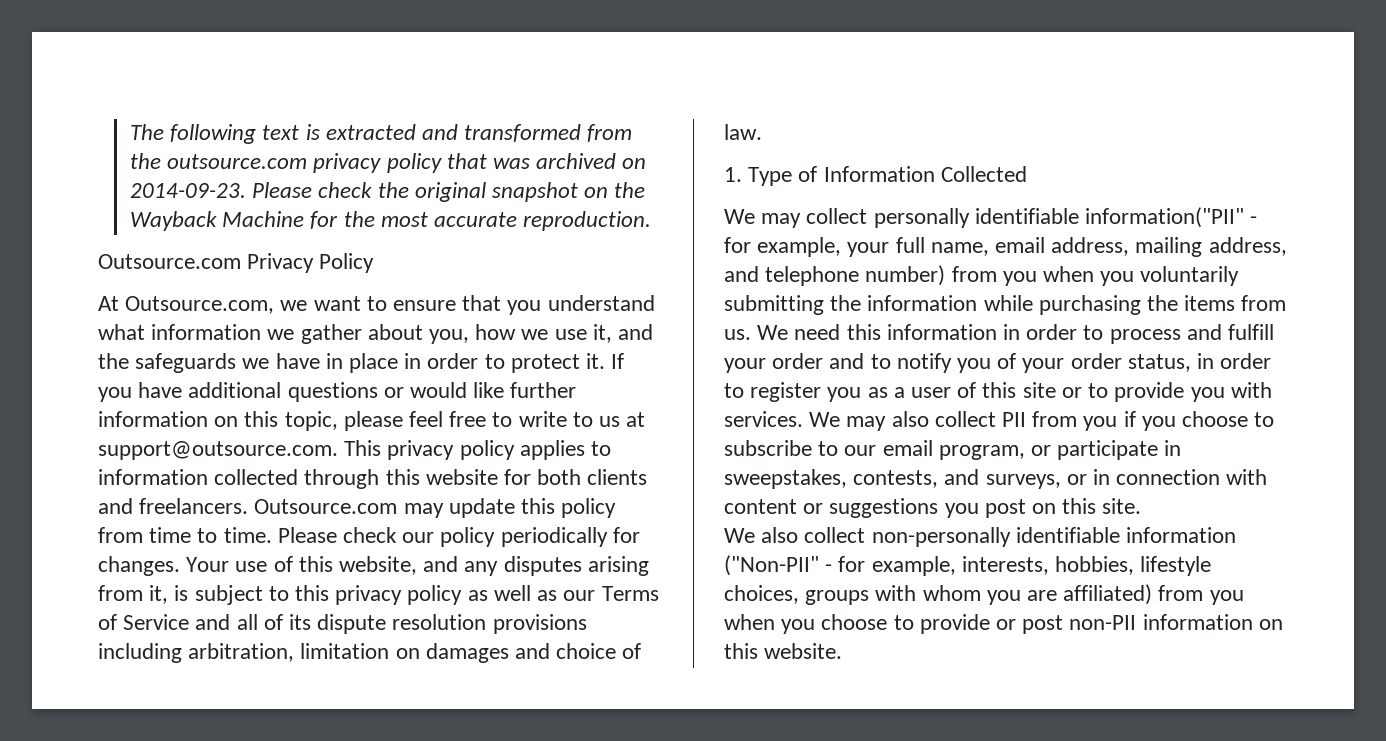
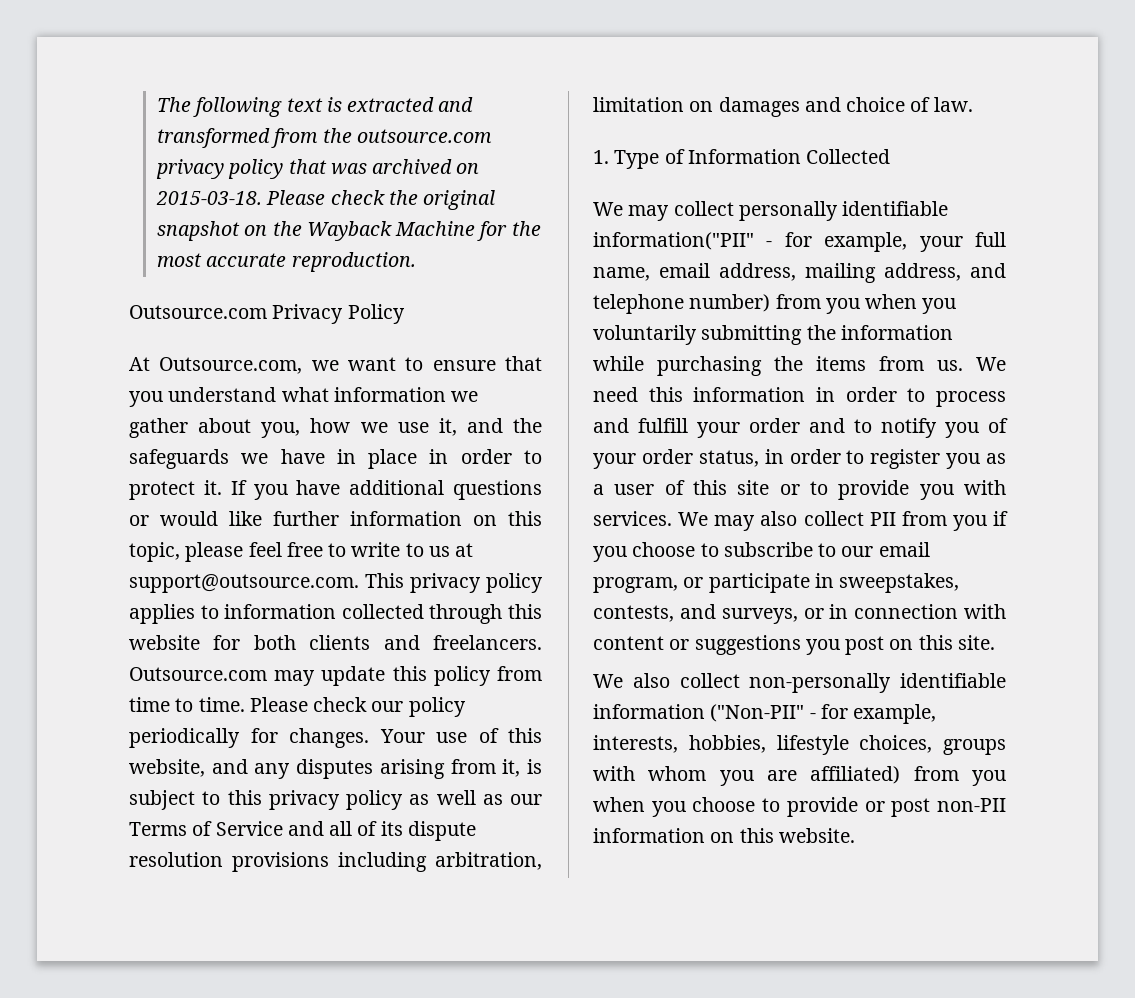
[130,183,247,198] 2014-09-23. -> [156,191,263,205] 2015-03-18.

